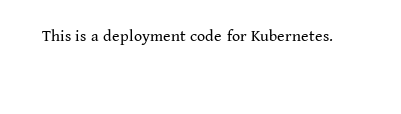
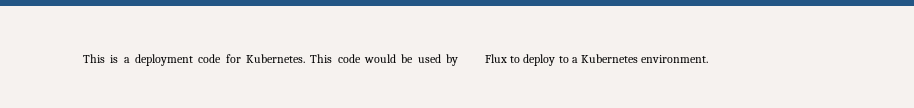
(333, 35) none -> [310,54,709,66] This code would be used by Flux to deploy to a Kubernetes environment.

